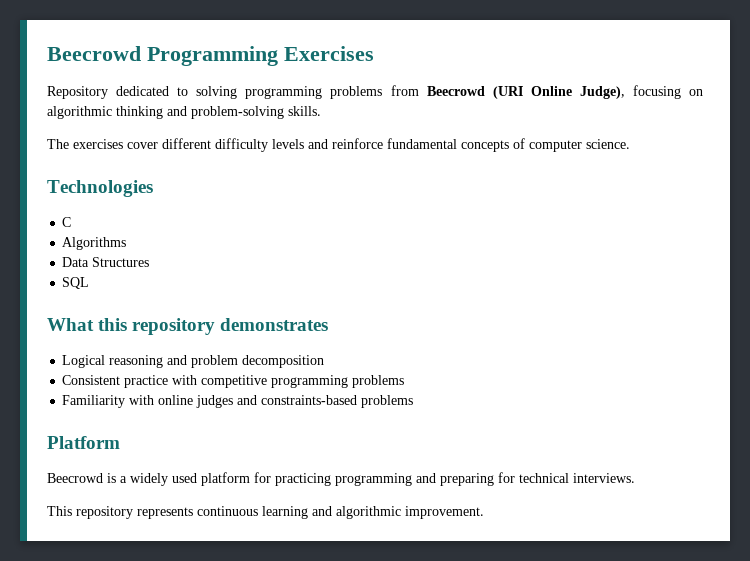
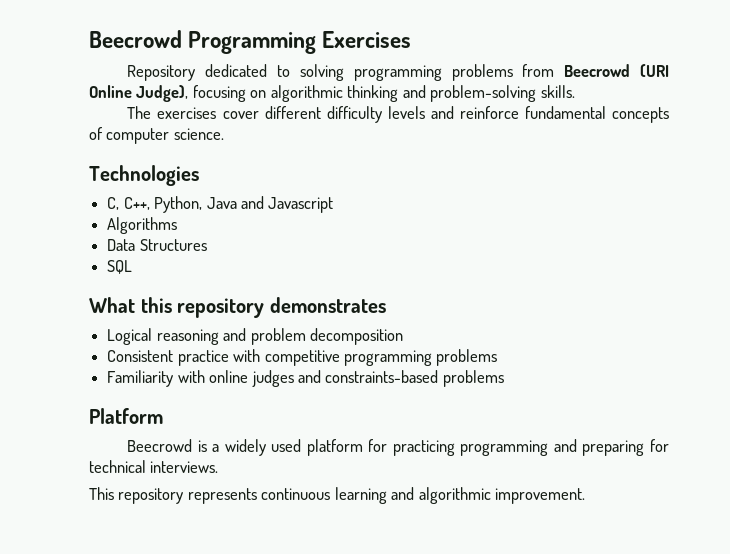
[62,217,72,227] C -> [107,196,334,213] C, C++, Python, Java and Javascript

